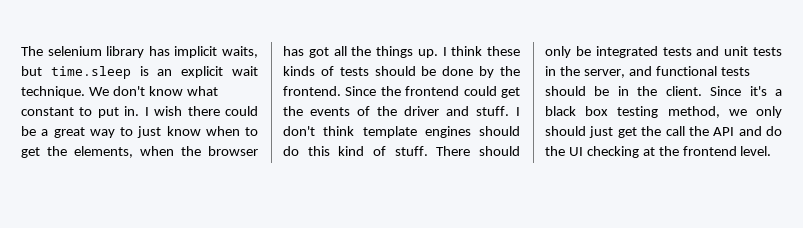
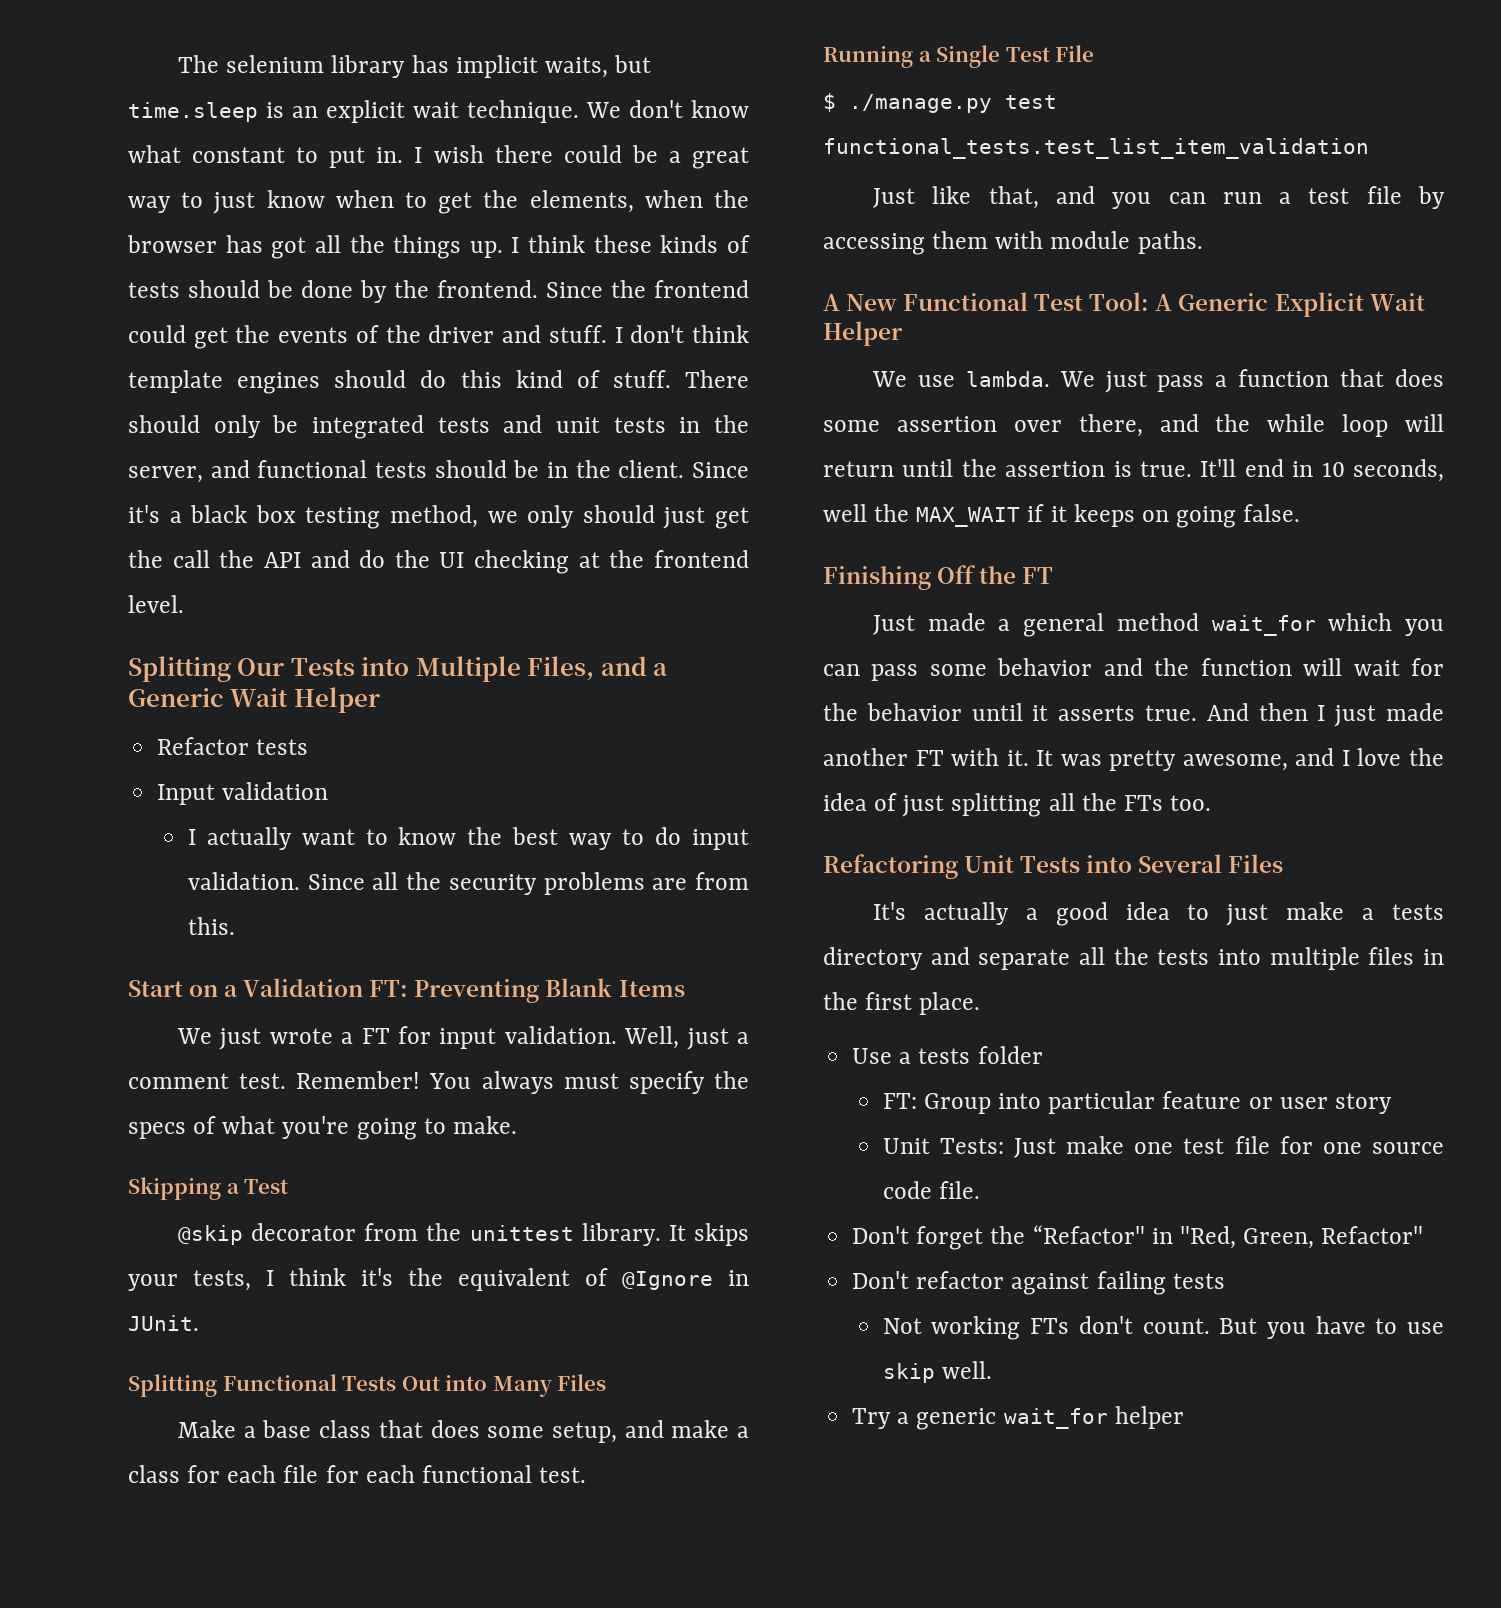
(772, 151) none -> [128,656,668,682] [128,687,380,713] [157,737,309,755] [157,782,329,805] [187,827,749,850] [187,872,749,895] [187,917,235,935] [128,978,685,1003] [177,1026,749,1050] [128,1071,749,1094] [128,1116,517,1140] [128,1177,289,1200] [178,1223,749,1246] [128,1268,749,1291] [128,1315,199,1331] [128,1374,607,1397] [178,1420,750,1443] [128,1465,587,1483] [823,45,1095,68] [823,93,1057,113] [823,138,1369,159] [873,186,1445,209] [823,231,1203,255] [823,292,1425,317] [823,321,903,346] [872,369,1444,393] [823,414,1444,437] [823,459,1444,482] [823,504,1301,528] [823,565,1054,590] [873,613,1444,637] [823,658,1444,681] [823,703,1444,727] [823,748,1444,771] [823,793,1212,817] [823,854,1284,879] [873,902,1444,926] [823,947,1444,970] [823,992,981,1015] [852,1046,1043,1064] [882,1091,1392,1114] [882,1136,1444,1158] [882,1181,980,1199] [852,1225,1424,1250] [852,1271,1225,1295] [882,1316,1444,1340] [882,1361,992,1383] [852,1406,1184,1430] // Splitting Our Tests into Multiple Files, and a Generic Wait Helper // Refactor tests // Input validation // I actually want to know the best way to do input validation. Since all the security problems are from this. // Start on a Validation FT: Preventing Blank Items // We just wrote a FT for input validation. Well, just a comment test. Remember! You always must specify the specs of what you're going to make. // Skipping a Test // @skip decorator from the unittest library. It skips your tests, I think it's the equivalent of @Ignore in JUnit. // Splitting Functional Tests Out into Many Files // Make a base class that does some setup, and make a class for each file for each functional test. // Running a Single Test File // $ ./manage.py test functional_tests.test_list_item_validation // Just like that, and you can run a test file by accessing them with module paths. // A New Functional Test Tool: A Generic Explicit Wait Helper // We use lambda. We just pass a function that does some assertion over there, and the while loop will return until the assertion is true. It'll end in 10 seconds, well the MAX_WAIT if it keeps on going false. // Finishing Off the FT // Just made a general method wait_for which you can pass some behavior and the function will wait for the behavior until it asserts true. And then I just made another FT with it. It was pretty awesome, and I love the idea of just splitting all the FTs too. // Refactoring Unit Tests into Several Files // It's actually a good idea to just make a tests directory and separate all the tests into multiple files in the first place. // Use a tests folder // FT: Group into particular feature or user story // Unit Tests: Just make one test file for one source code file. // Don't forget the “Refactor" in "Red, Green, Refactor" // Don't refactor against failing tests // Not working FTs don't count. But you have to use skip well. // Try a generic wait_for helper

